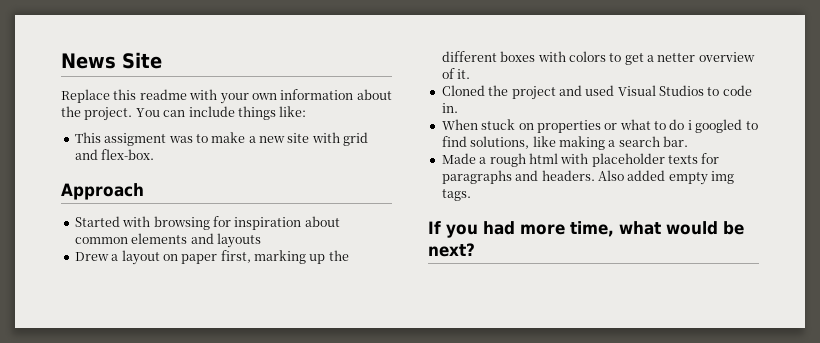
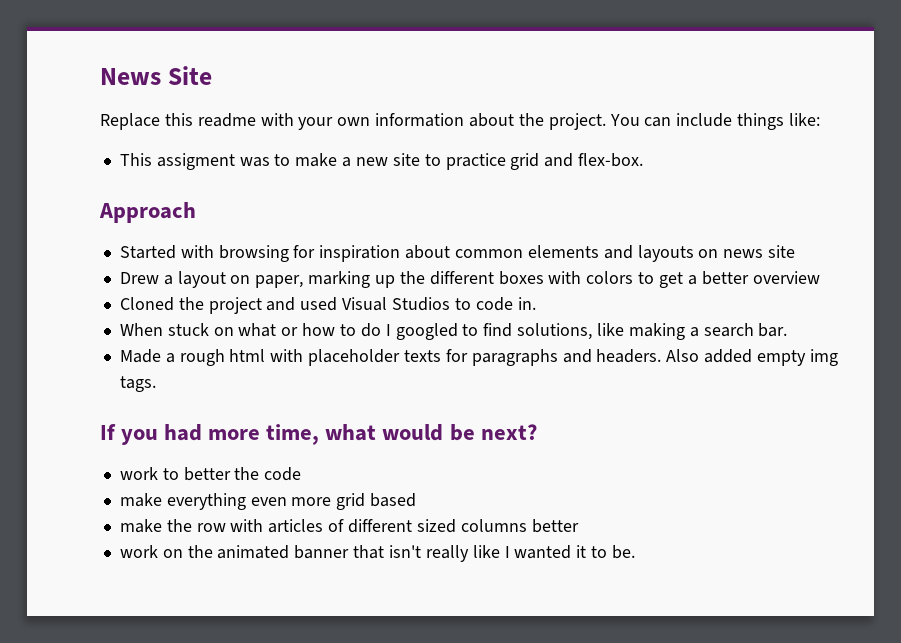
[311,132,340,143] with -> [424,153,506,170] to practice
(261, 240) none -> [698,245,796,258] on news site
[181,250,251,264] paper first, -> [255,275,304,288] paper,
[657,53,696,62] netter -> [701,271,749,285] better
[441,68,471,79] of it. -> (820, 277) none
[536,119,651,133] properties or what -> [238,323,336,337] what or how
[687,120,692,130] i -> [385,324,391,336] I
(475, 250) none -> [119,467,302,481] [119,493,417,510] [119,519,579,533] [119,545,635,562] // work to better the code // make everything even more grid based // make the row with articles of different sized columns better // work on the animated banner that isn't really like I wanted it to be.

